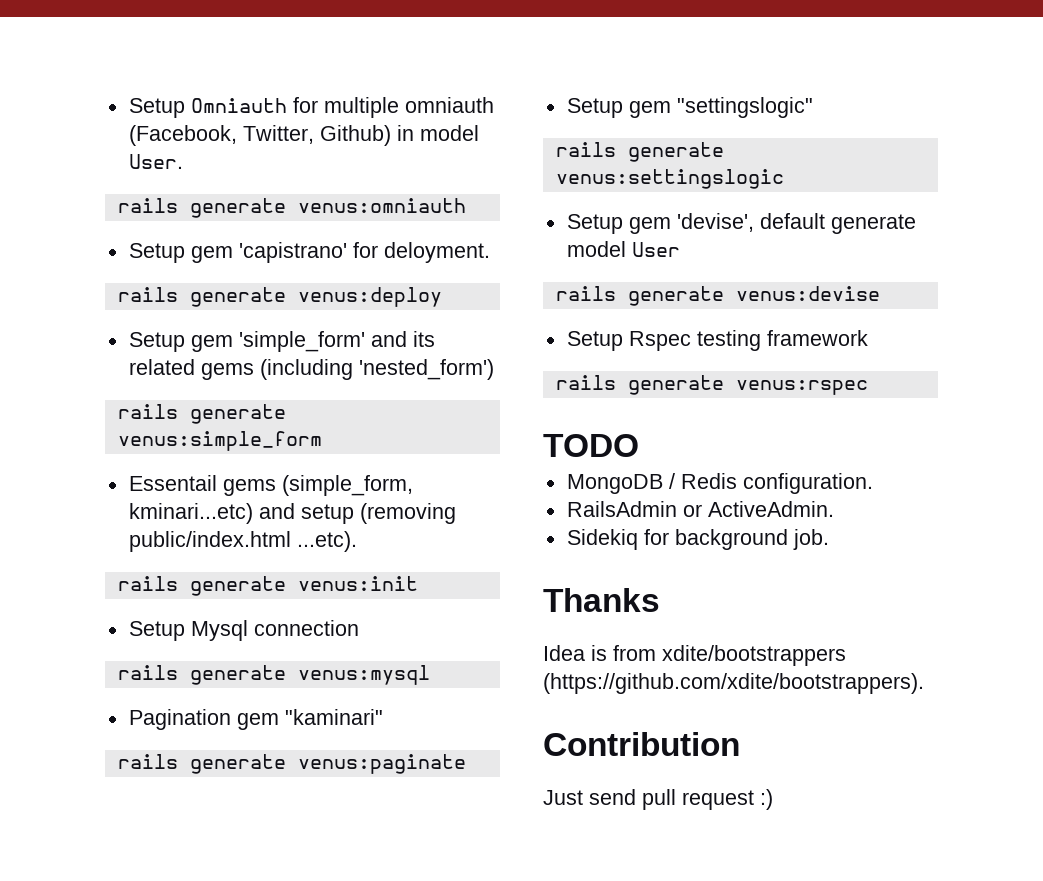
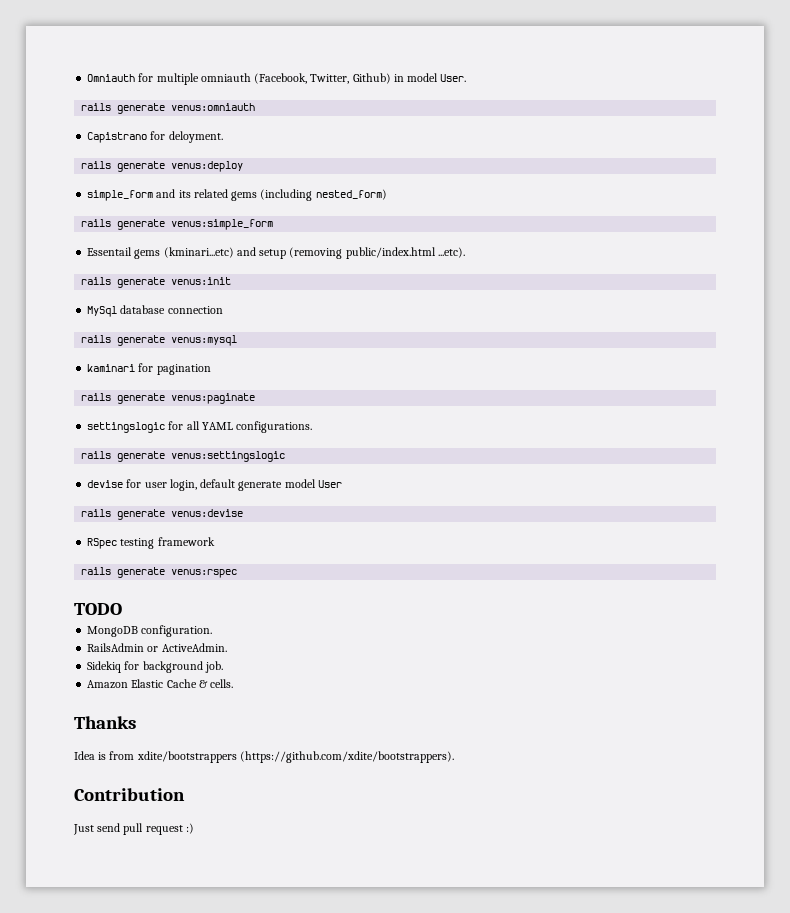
[128,98,185,118] Setup -> (87, 78) none
[128,242,347,263] Setup gem 'capistrano' -> [87,132,148,143] Capistrano
[128,331,365,352] Setup gem 'simple_form' -> [87,190,154,201] simple_form
[358,359,494,380] 'nested_form') -> [315,189,387,200] nested_form)
[281,475,413,496] [128,503,253,524] (simple_form, kminari...etc) -> [163,247,234,258] (kminari...etc)
[128,620,248,641] Setup Mysql -> [87,305,166,317] MySql database
[128,709,383,730] Pagination gem "kaminari" -> [87,363,211,375] kaminari for pagination
[566,97,813,118] Setup gem "settingslogic" -> [87,421,313,433] settingslogic for all YAML configurations.
[566,213,754,234] Setup gem 'devise', -> [87,479,197,491] devise for user login,
[566,331,691,351] Setup Rspec -> [87,538,118,549] RSpec
[668,473,737,489] / Redis -> (139, 631) none
(829, 539) none -> [87,679,234,689] // Amazon Elastic Cache & cells.

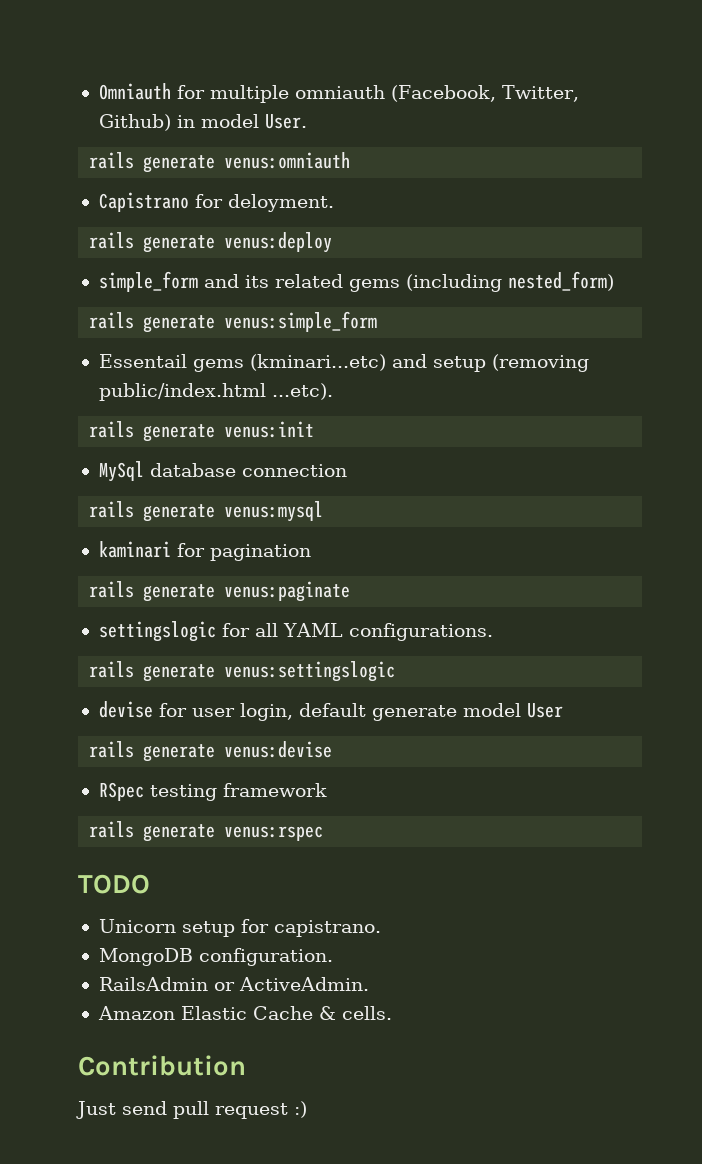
(122, 609) none -> [98,919,381,937] // Unicorn setup for capistrano.
[87,661,223,673] // Sidekiq for background job. -> (369, 984) none
[74,716,136,729] [74,751,454,763] // Thanks // Idea is from xdite/bootstrappers (https://github.com/xdite/bootstrappers). -> (392, 1013) none

